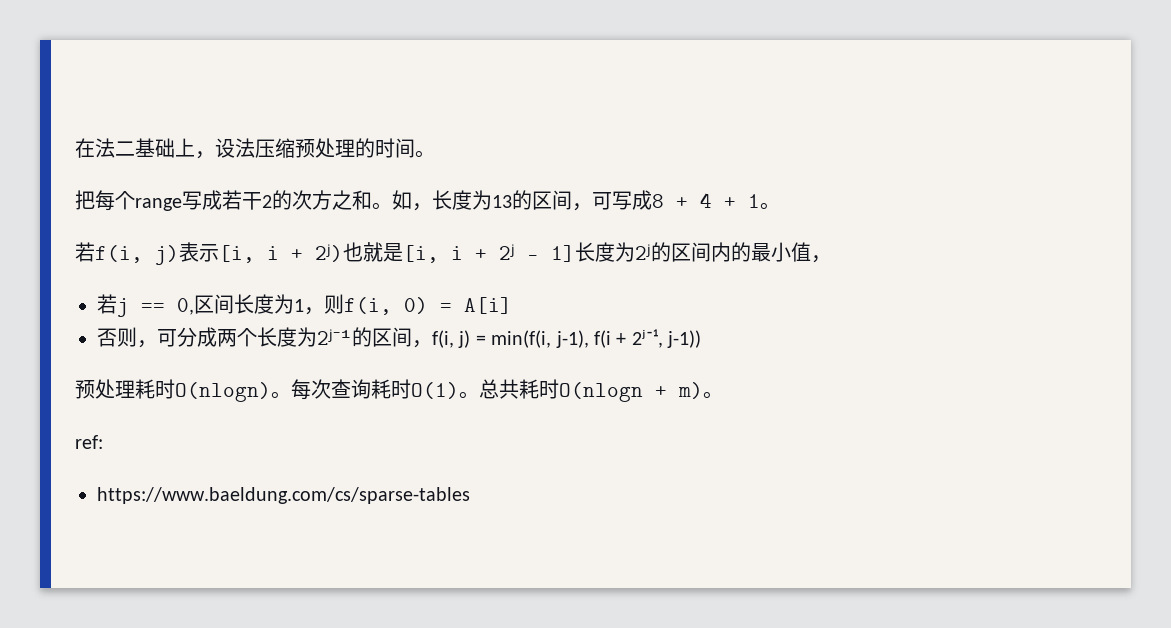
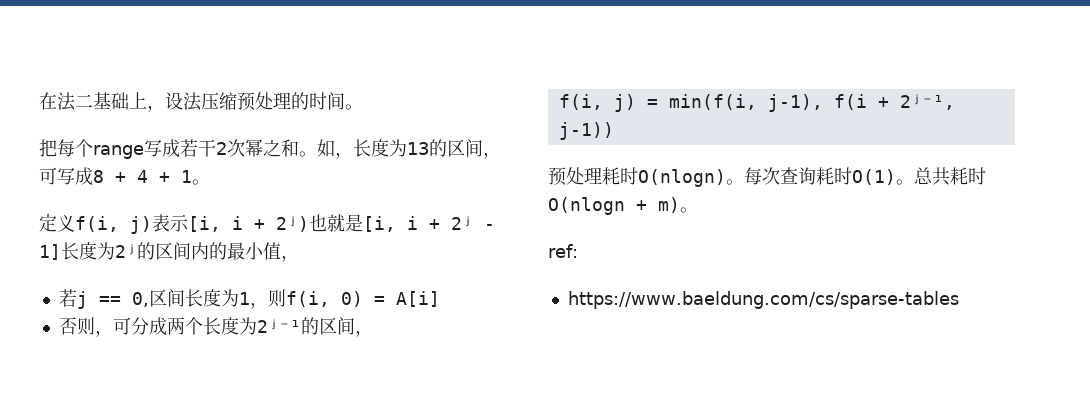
[272,190,332,210] 的次方 -> [227,139,263,157] 次幂
[75,242,95,262] 若 -> [39,213,75,232] 定义
(432, 344) none -> (373, 333) //

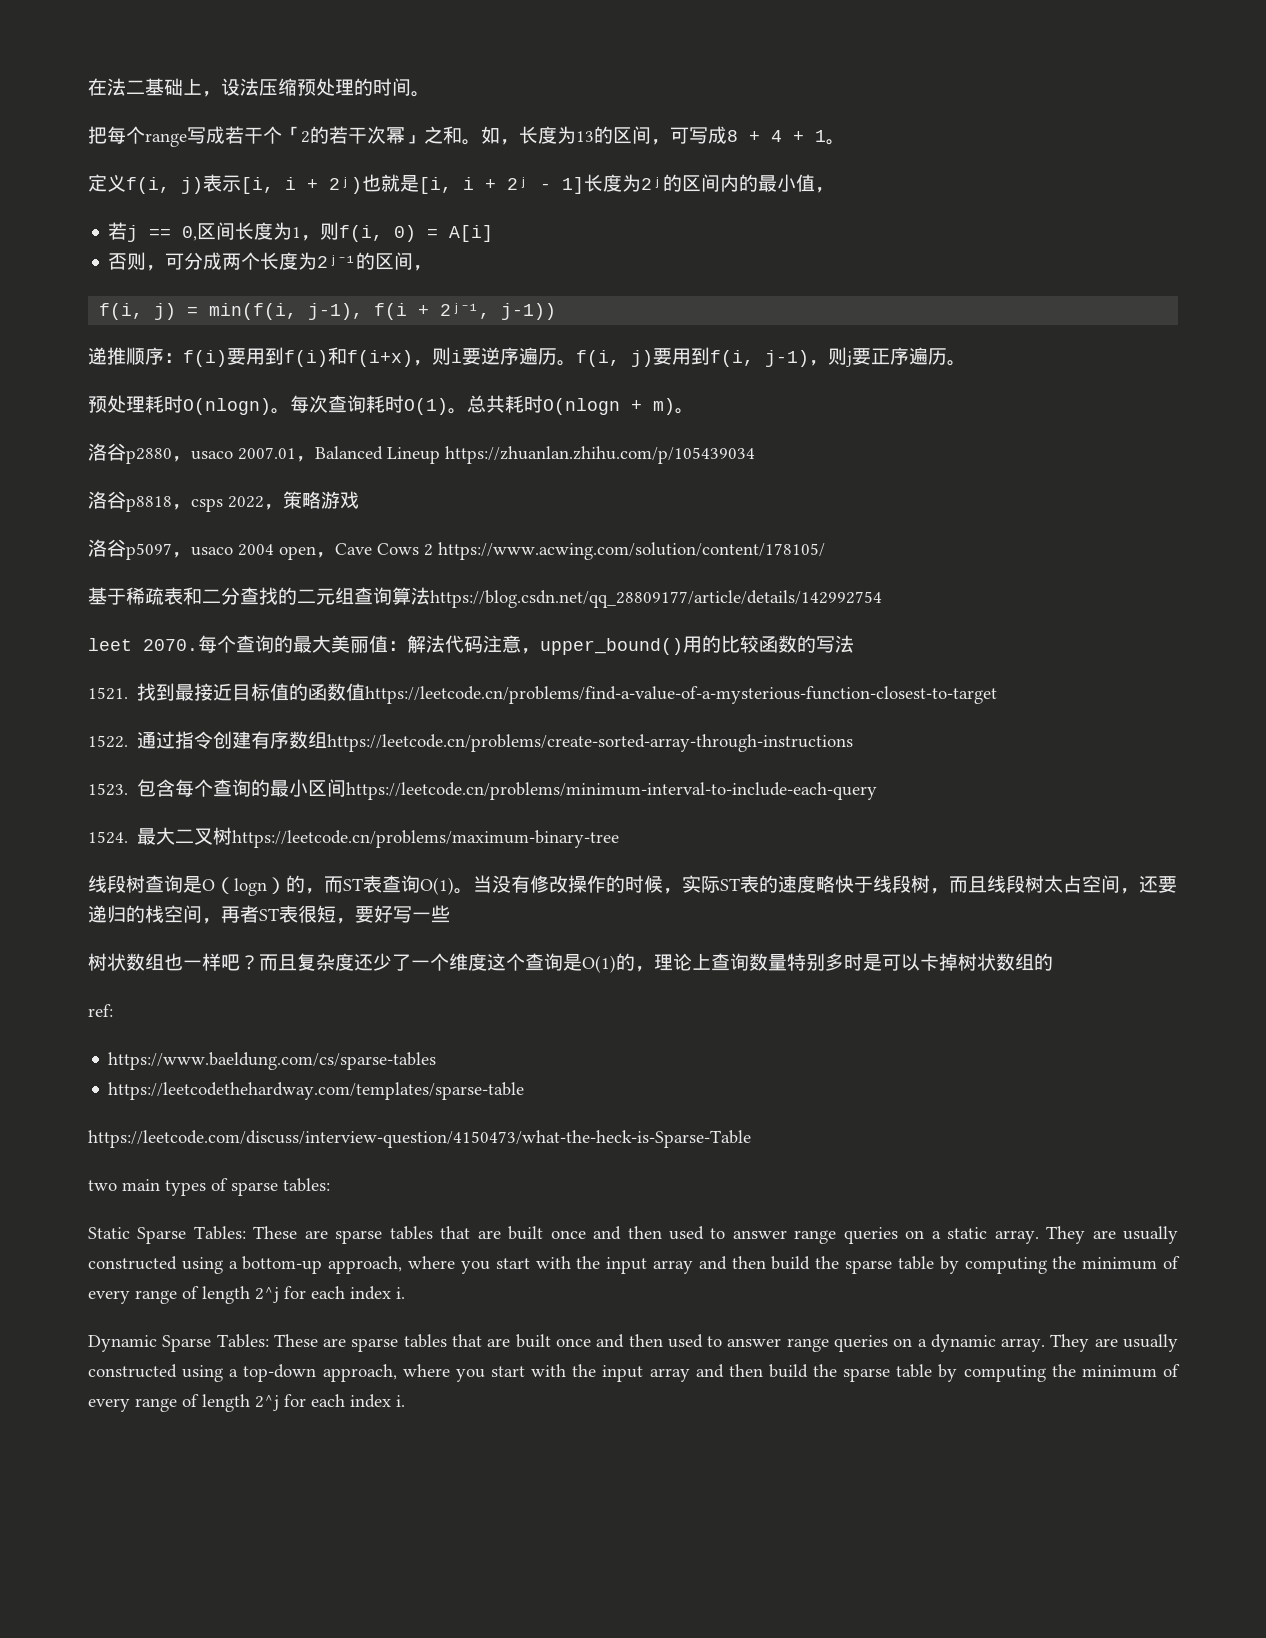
[216,139,263,157] 2次幂 -> [263,126,424,144] 个「2的若干次幂」
(614, 131) none -> [88,347,966,367] // 递推顺序：f(i)要用到f(i)和f(i+x)，则i要逆序遍历。f(i, j)要用到f(i, j-1)，则j要正序遍历。
[548,244,578,258] [567,291,959,309] ref: // https://www.baeldung.com/cs/sparse-tables -> [88,443,755,464] [88,491,359,512] [88,539,825,560] [88,587,882,608] [88,635,854,655] [88,683,998,704] [88,731,854,752] [88,779,878,800] [88,827,620,848] [88,875,1177,896] [88,905,450,924] [88,953,1053,973] [88,1004,113,1017] [108,1052,437,1070] [108,1082,525,1100] [88,1130,751,1148] [88,1178,330,1196] [88,1226,1179,1244] [88,1256,1181,1274] [88,1286,405,1304] [88,1334,1178,1352] [88,1364,1180,1382] [88,1394,405,1412] 洛谷p2880，usaco 2007.01，Balanced Lineup https://zhuanlan.zhihu.com/p/105439034 // 洛谷p8818，csps 2022，策略游戏 // 洛谷p5097，usaco 2004 open，Cave Cows 2 https://www.acwing.com/solution/content/178105/ // 基于稀疏表和二分查找的二元组查询算法https://blog.csdn.net/qq_28809177/article/details/142992754 // leet 2070.每个查询的最大美丽值：解法代码注意，upper_bound()用的比较函数的写法 // 1521.找到最接近目标值的函数值https://leetcode.cn/problems/find-a-value-of-a-mysterious-function-closest-to-target // 1522.通过指令创建有序数组https://leetcode.cn/problems/create-sorted-array-through-instructions // 1523.包含每个查询的最小区间https://leetcode.cn/problems/minimum-interval-to-include-each-query // 1524.最大二叉树https://leetcode.cn/problems/maximum-binary-tree // 线段树查询是O（logn）的，而ST表查询O(1)。当没有修改操作的时候，实际ST表的速度略快于线段树，而且线段树太占空间，还要递归的栈空间，再者ST表很短，要好写一些 // 树状数组也一样吧？而且复杂度还少了一个维度这个查询是O(1)的，理论上查询数量特别多时是可以卡掉树状数组的 // ref: // https://www.baeldung.com/cs/sparse-tables // https://leetcodethehardway.com/templates/sparse-table // https://leetcode.com/discuss/interview-question/4150473/what-the-heck-is-Sparse-Table // two main types of sparse tables: // Static Sparse Tables: These are sparse tables that are built once and then used to answer range queries on a static array. They are usually constructed using a bottom-up approach, where you start with the input array and then build the sparse table by computing the minimum of every range of length 2^j for each index i. // Dynamic Sparse Tables: These are sparse tables that are built once and then used to answer range queries on a dynamic array. They are usually constructed using a top-down approach, where you start with the input array and then build the sparse table by computing the minimum of every range of length 2^j for each index i.

